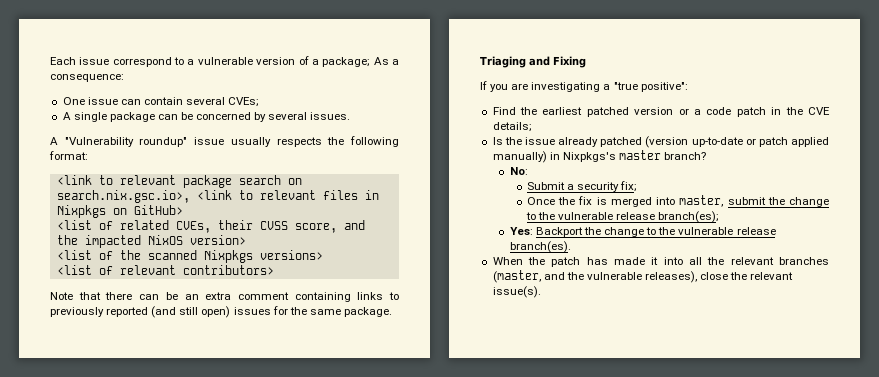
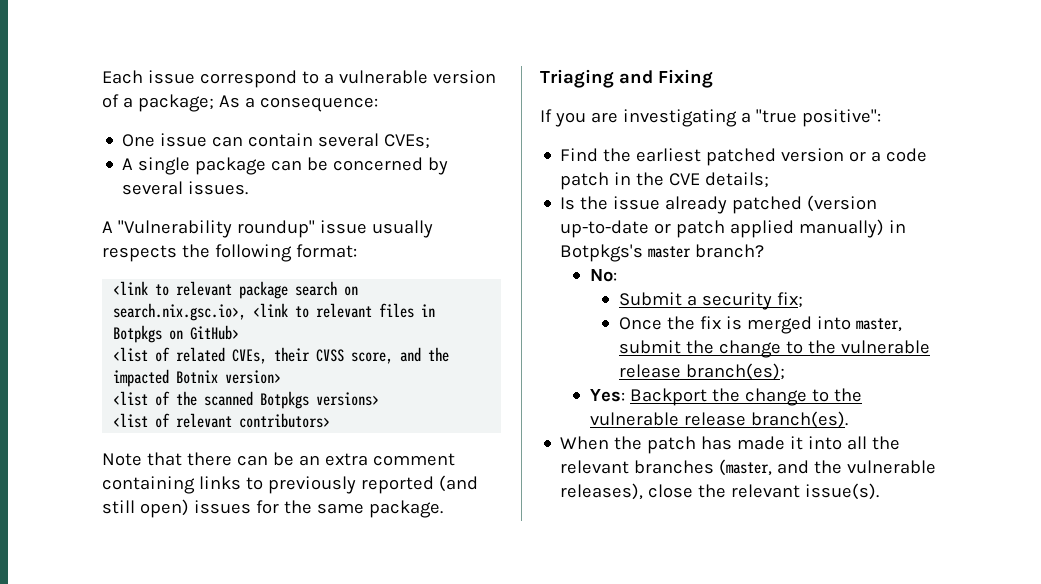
[56,205,106,218] Nixpkgs -> [113,325,163,343] Botpkgs
[147,235,183,245] NixOS -> [176,370,219,384] Botnix
[203,250,253,263] Nixpkgs -> [260,391,310,409] Botpkgs
[562,152,616,162] Nixpkgs's -> [560,244,644,262] Botpkgs's

